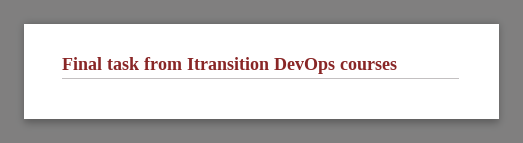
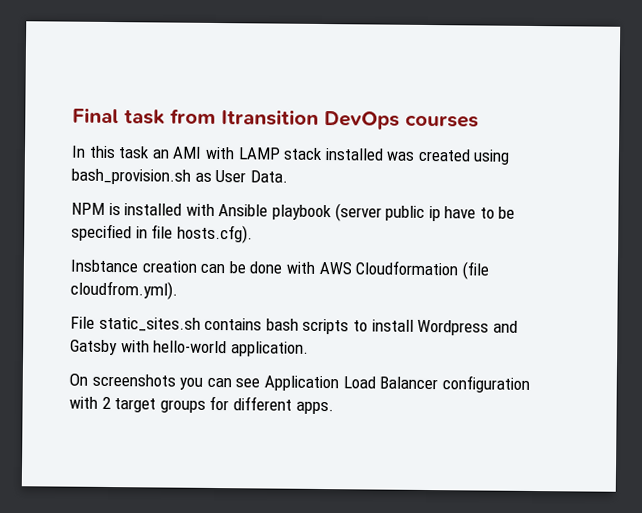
(397, 65) none -> [71,145,511,165] [71,168,288,185] [71,202,516,222] [71,223,253,244] [70,259,489,280] [70,280,178,300] [70,316,518,336] [70,339,309,357] [69,373,530,393] [69,395,334,415] // In this task an AMI with LAMP stack installed was created using bash_provision.sh as User Data. // NPM is installed with Ansible playbook (server public ip have to be specified in file hosts.cfg). // Insbtance creation can be done with AWS Cloudformation (file cloudfrom.yml). // File static_sites.sh contains bash scripts to install Wordpress and Gatsby with hello-world application. // On screenshots you can see Application Load Balancer configuration with 2 target groups for different apps.

